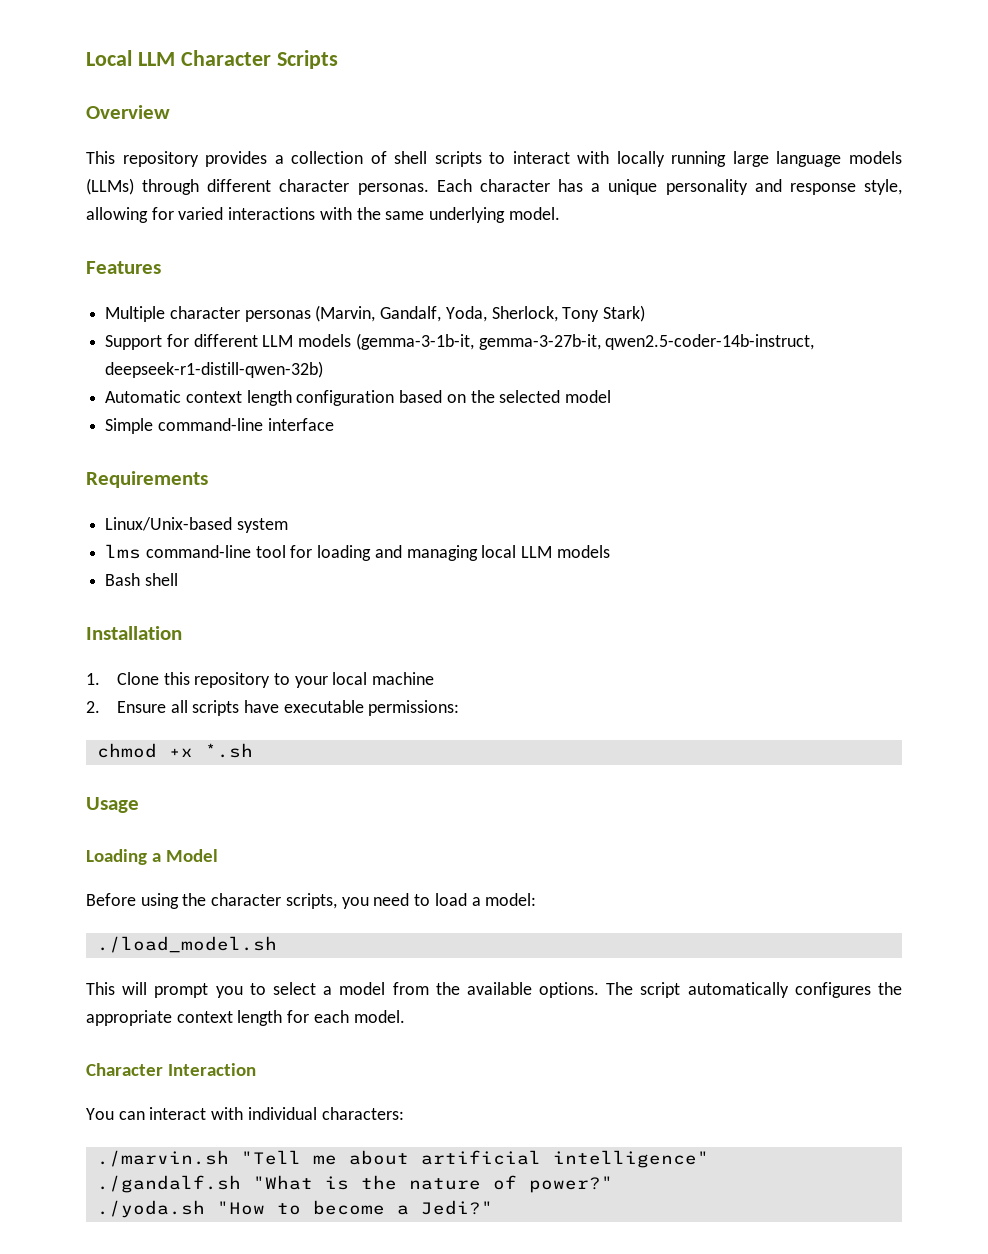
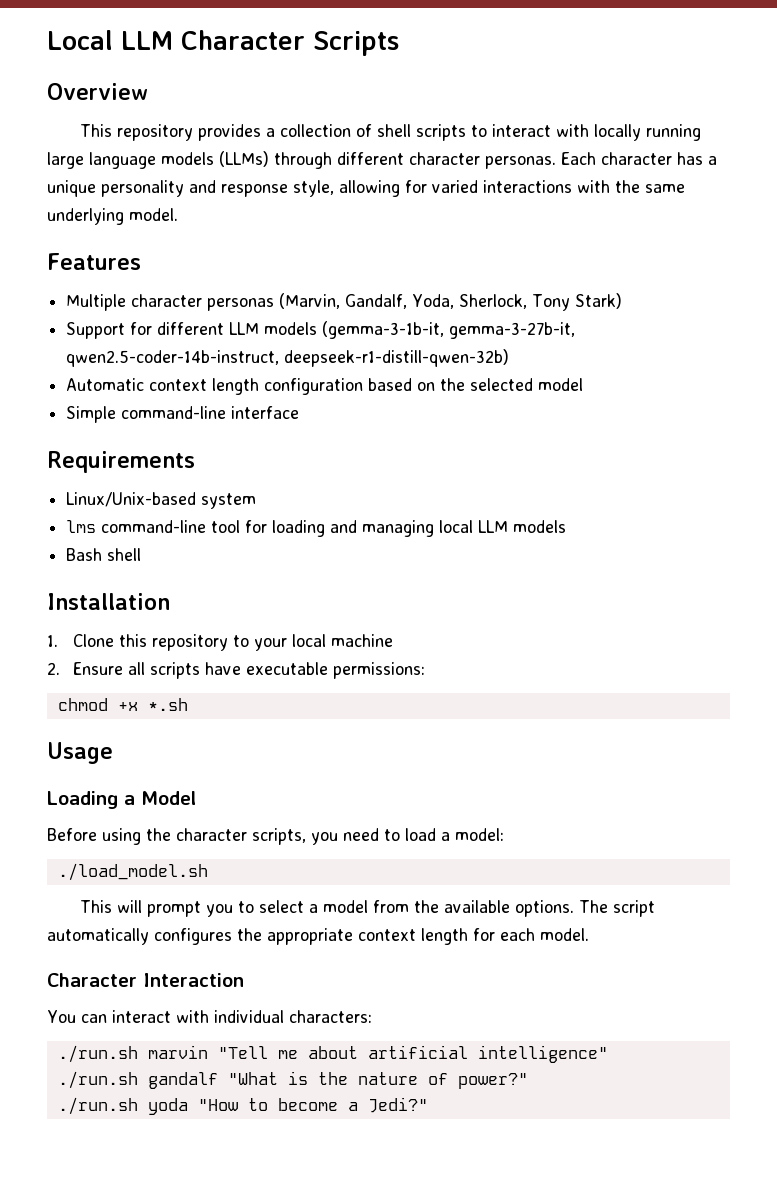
[96,1150,229,1167] ./marvin.sh -> [57,1045,208,1063] ./run.sh marvin
[96,1175,241,1193] ./gandalf.sh -> [57,1071,218,1089] ./run.sh gandalf
[96,1200,205,1218] ./yoda.sh -> [57,1097,188,1115] ./run.sh yoda

